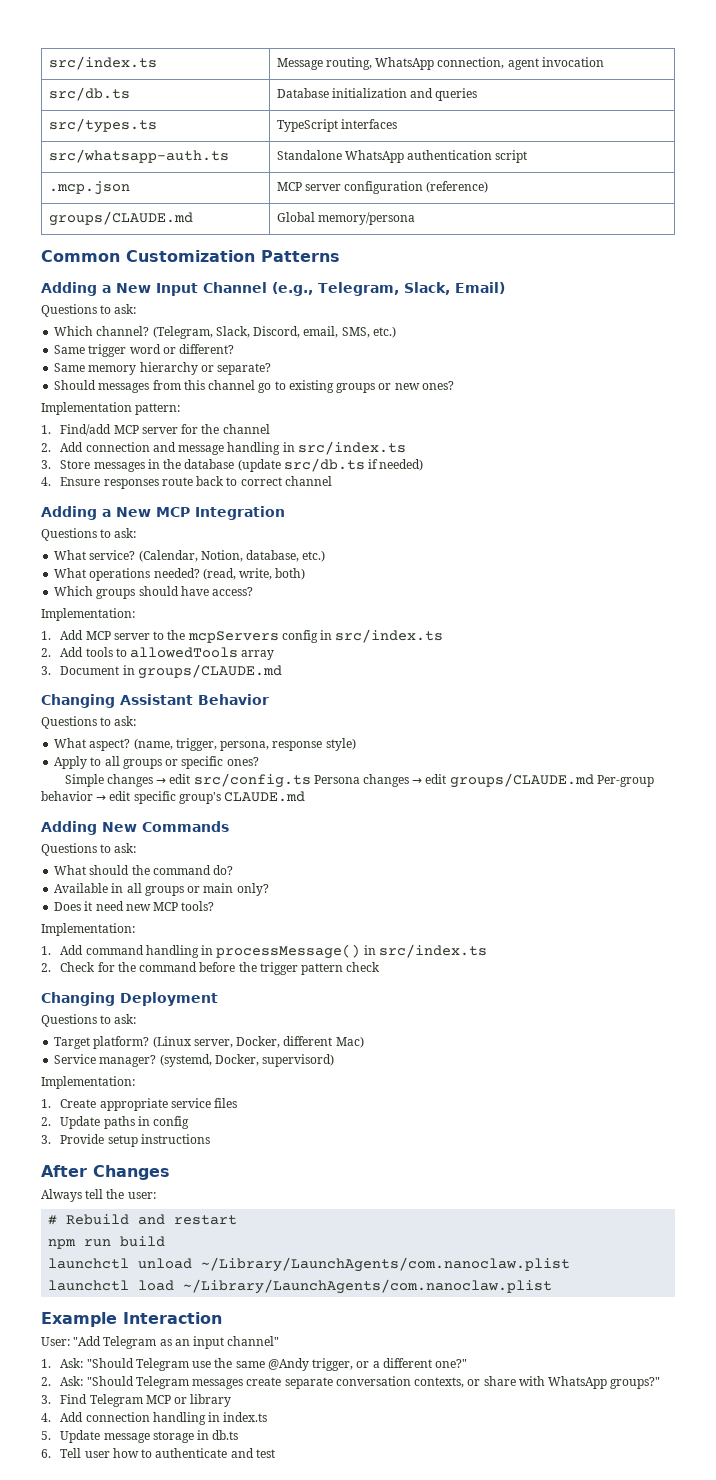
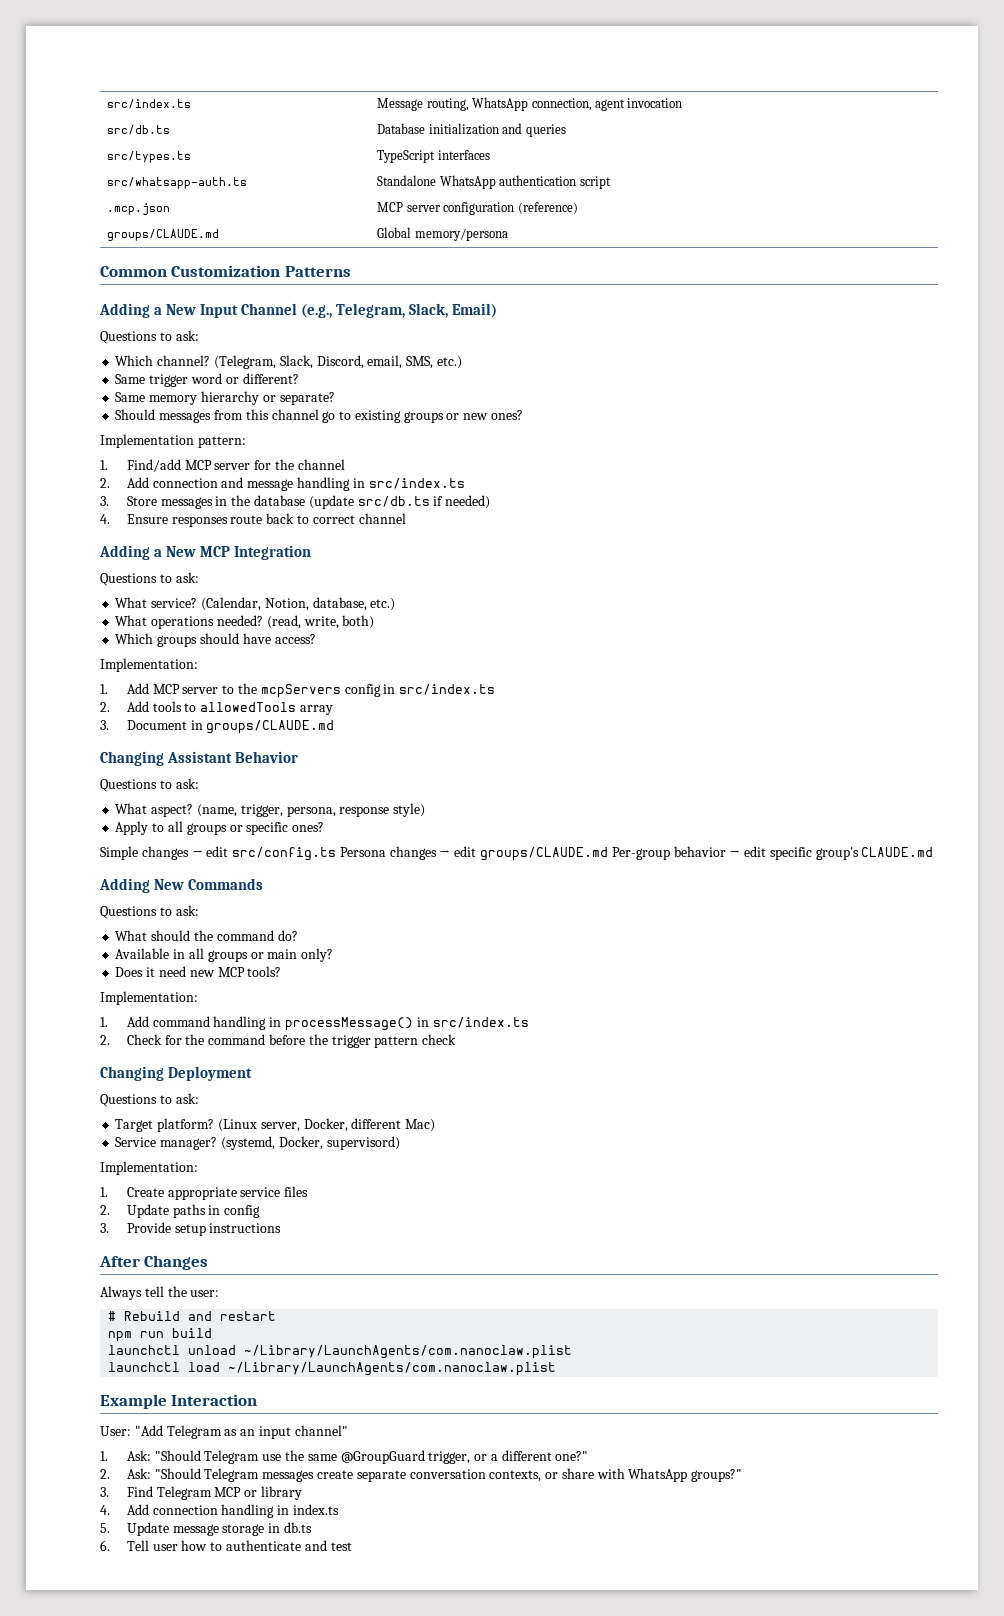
[267,1358,309,1371] @Andy -> [340,1450,425,1464] @GroupGuard

